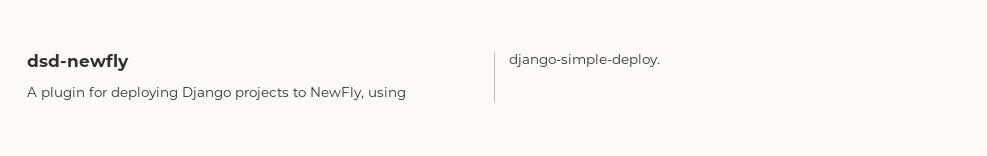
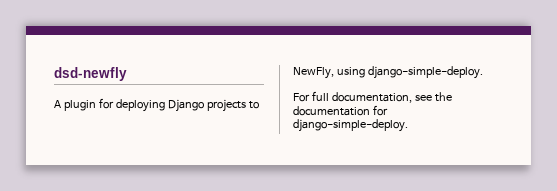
(660, 60) none -> [293,91,452,103] [293,105,388,116] [293,119,408,132] // For full documentation, see the documentation for django-simple-deploy.

